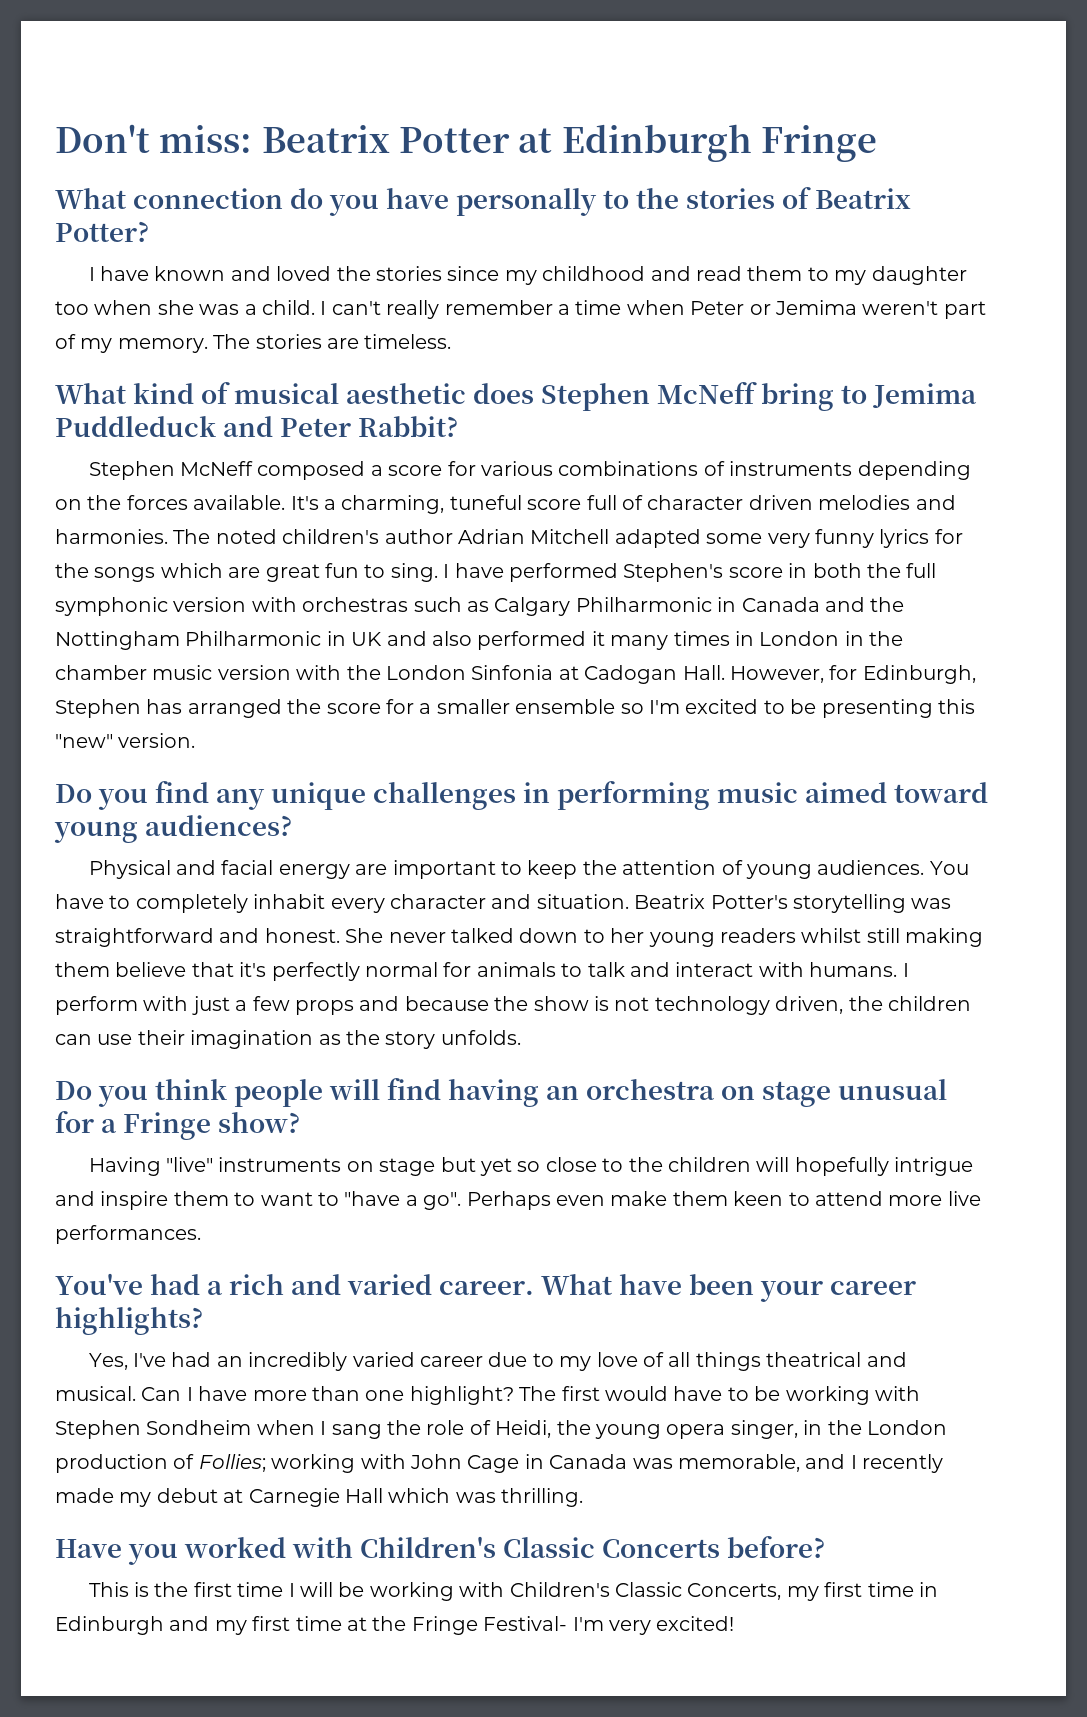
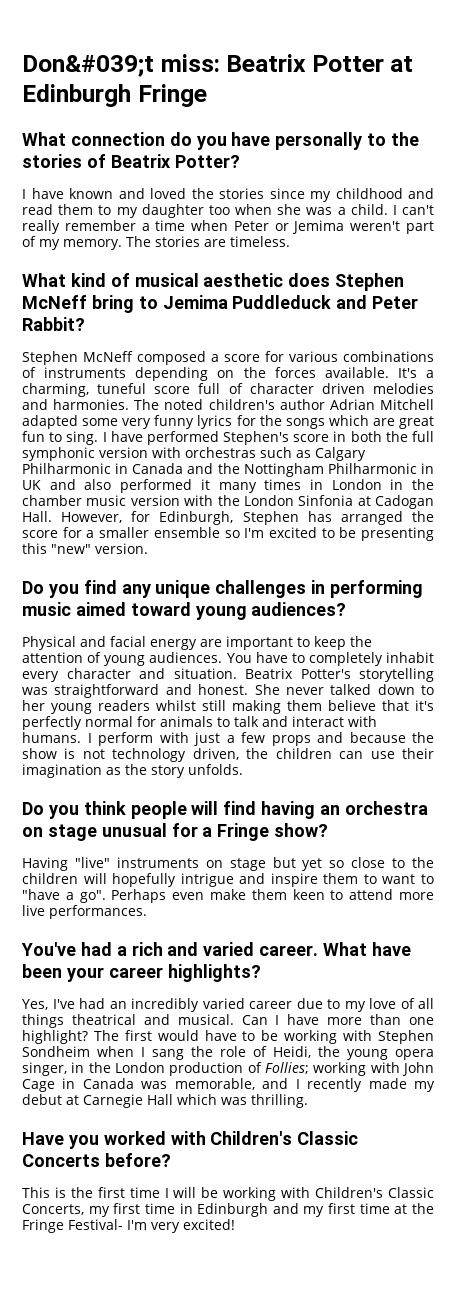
[55,124,150,153] Don't -> [22,55,154,77] Don&#039;t

